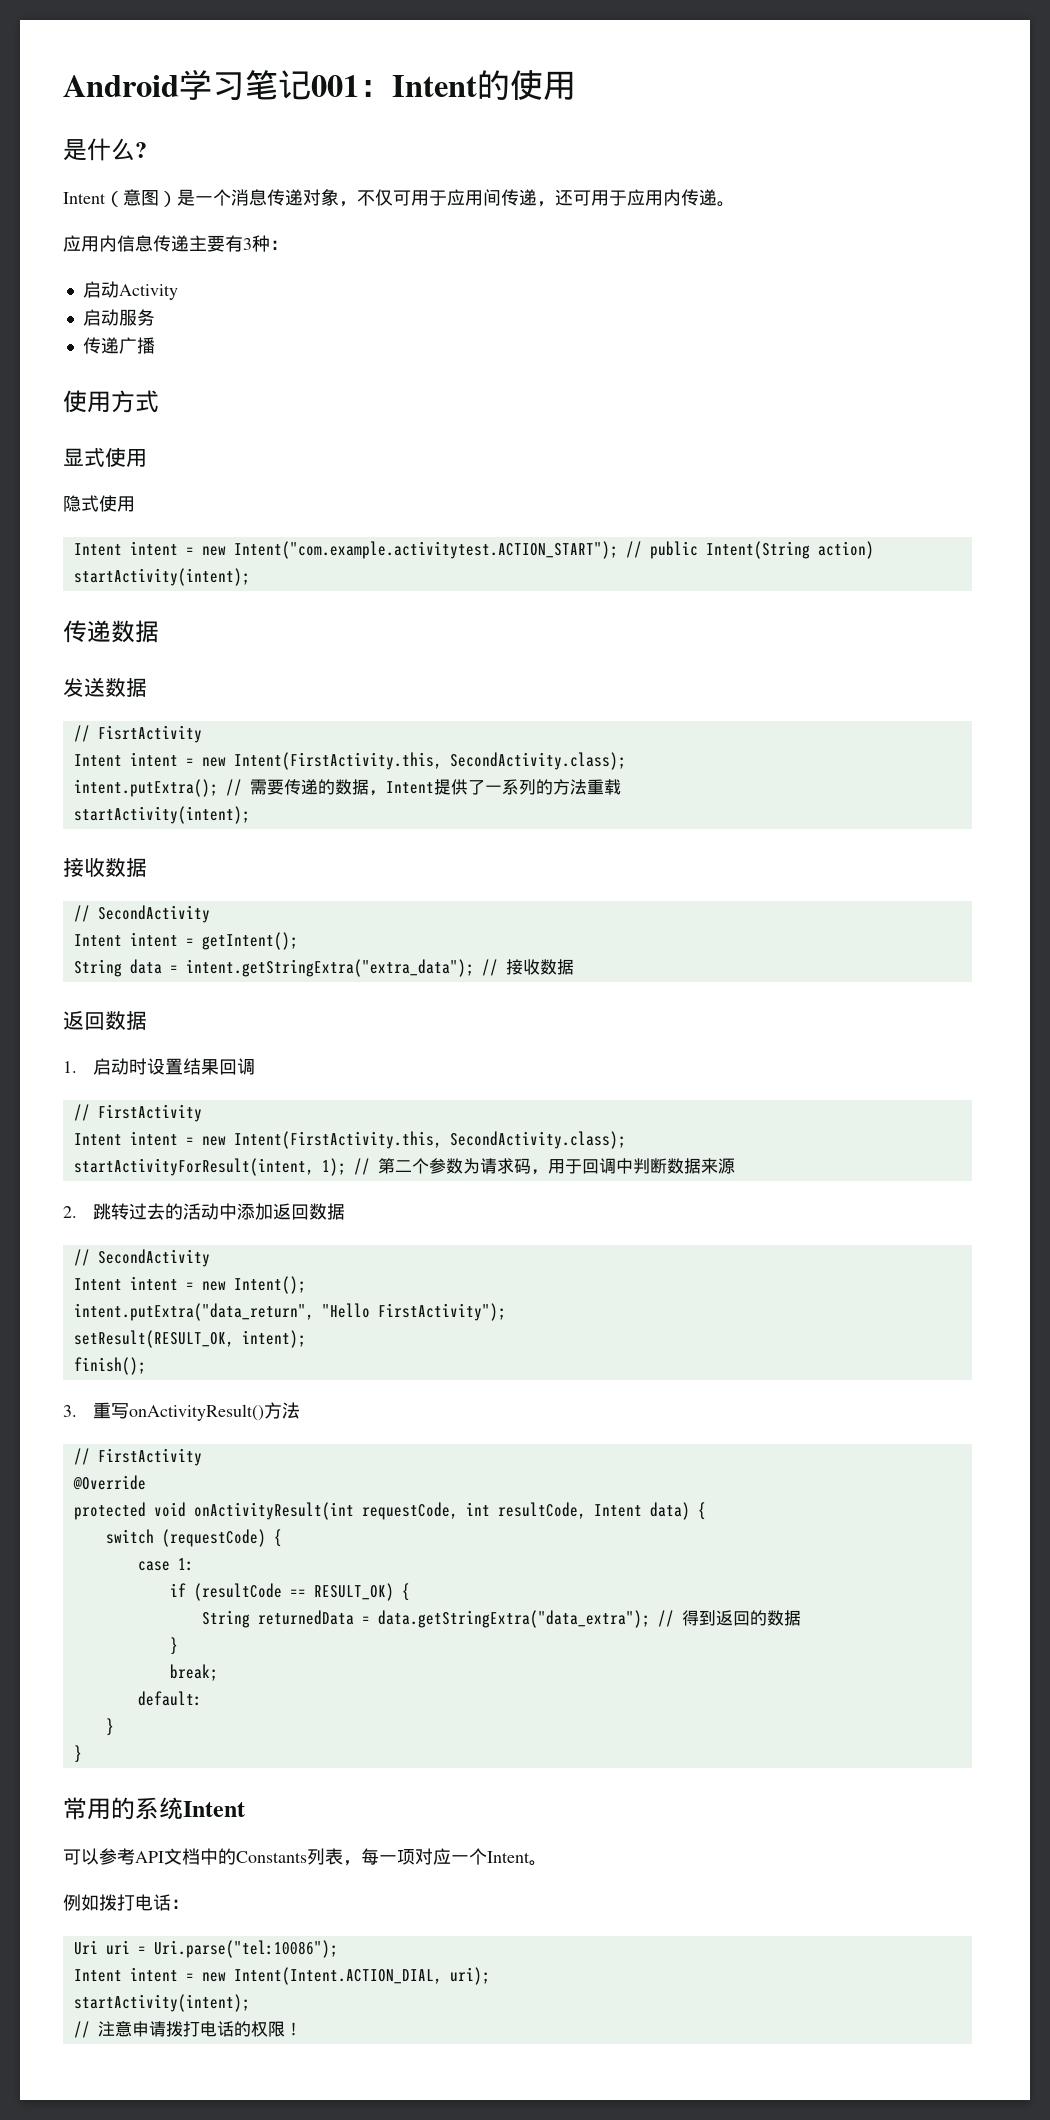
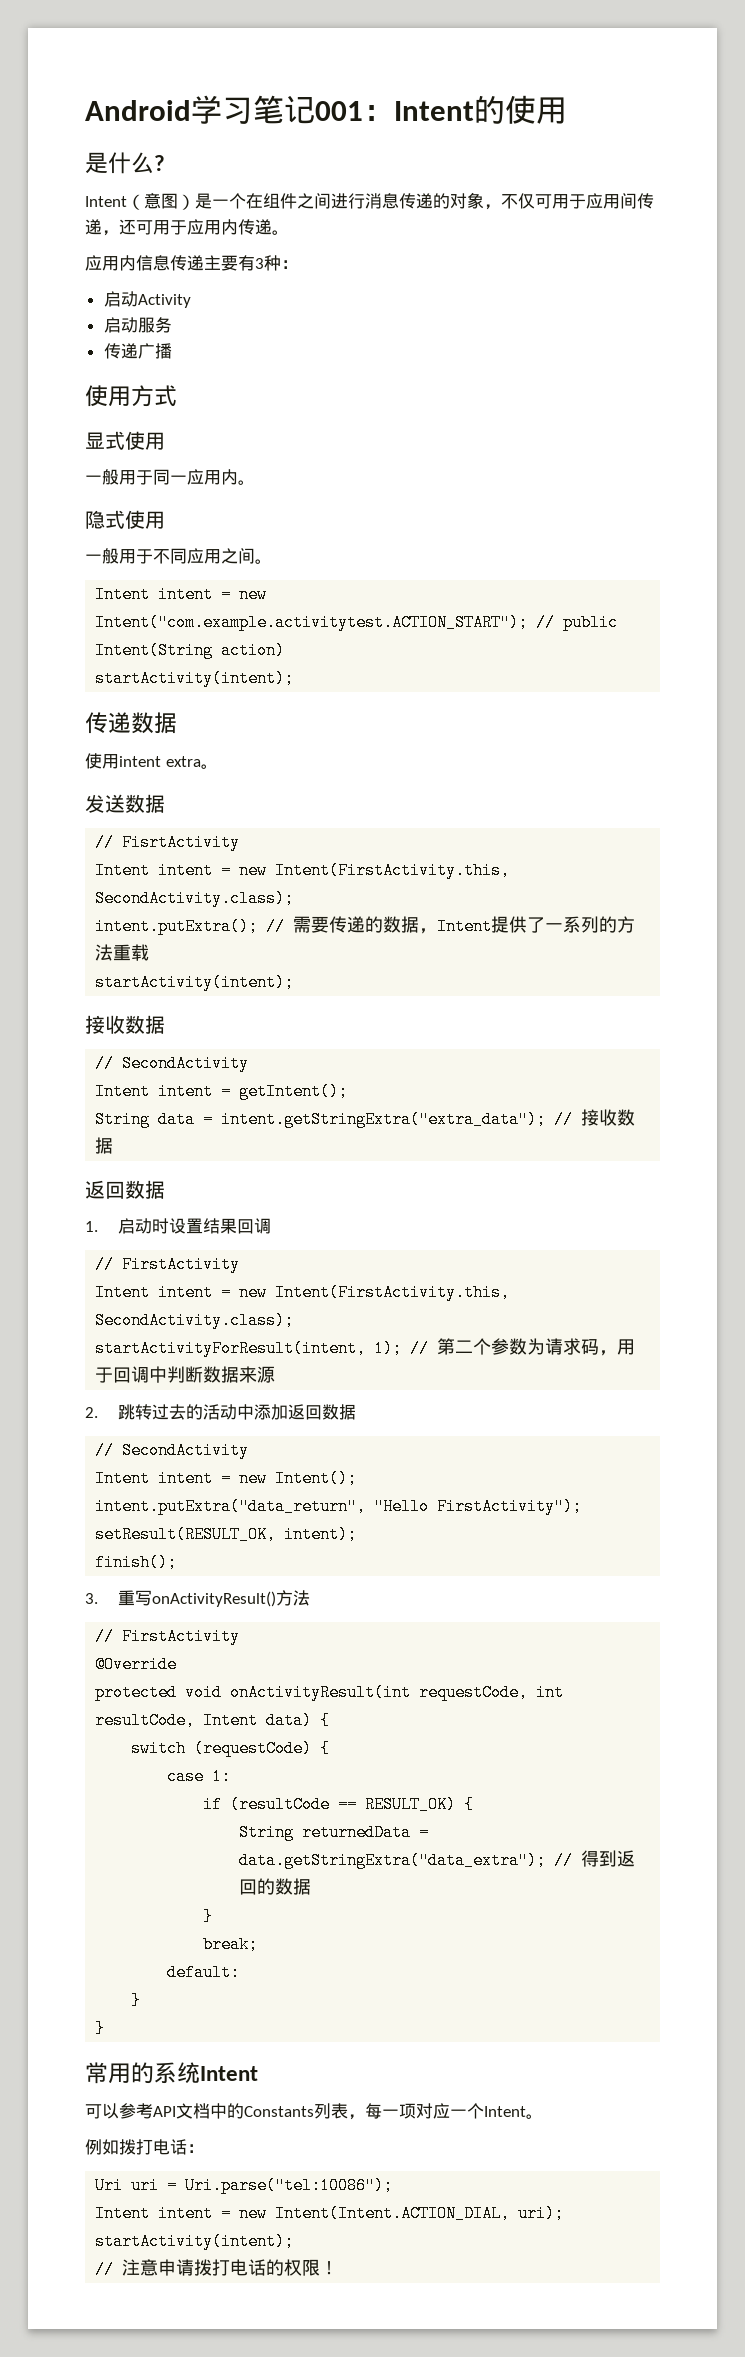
(231, 197) none -> [246,193,365,209] 在组件之间进行
(303, 197) none -> [433,193,450,209] 的
[63,495,135,512] 隐式使用 -> [85,469,255,485] [85,510,165,529] [85,548,272,564] 一般用于同一应用内。 // 隐式使用 // 一般用于不同应用之间。
(159, 631) none -> [85,753,218,769] // 使用intent extra。

